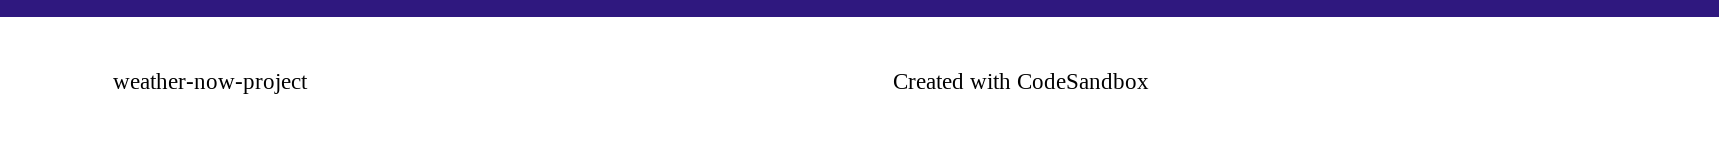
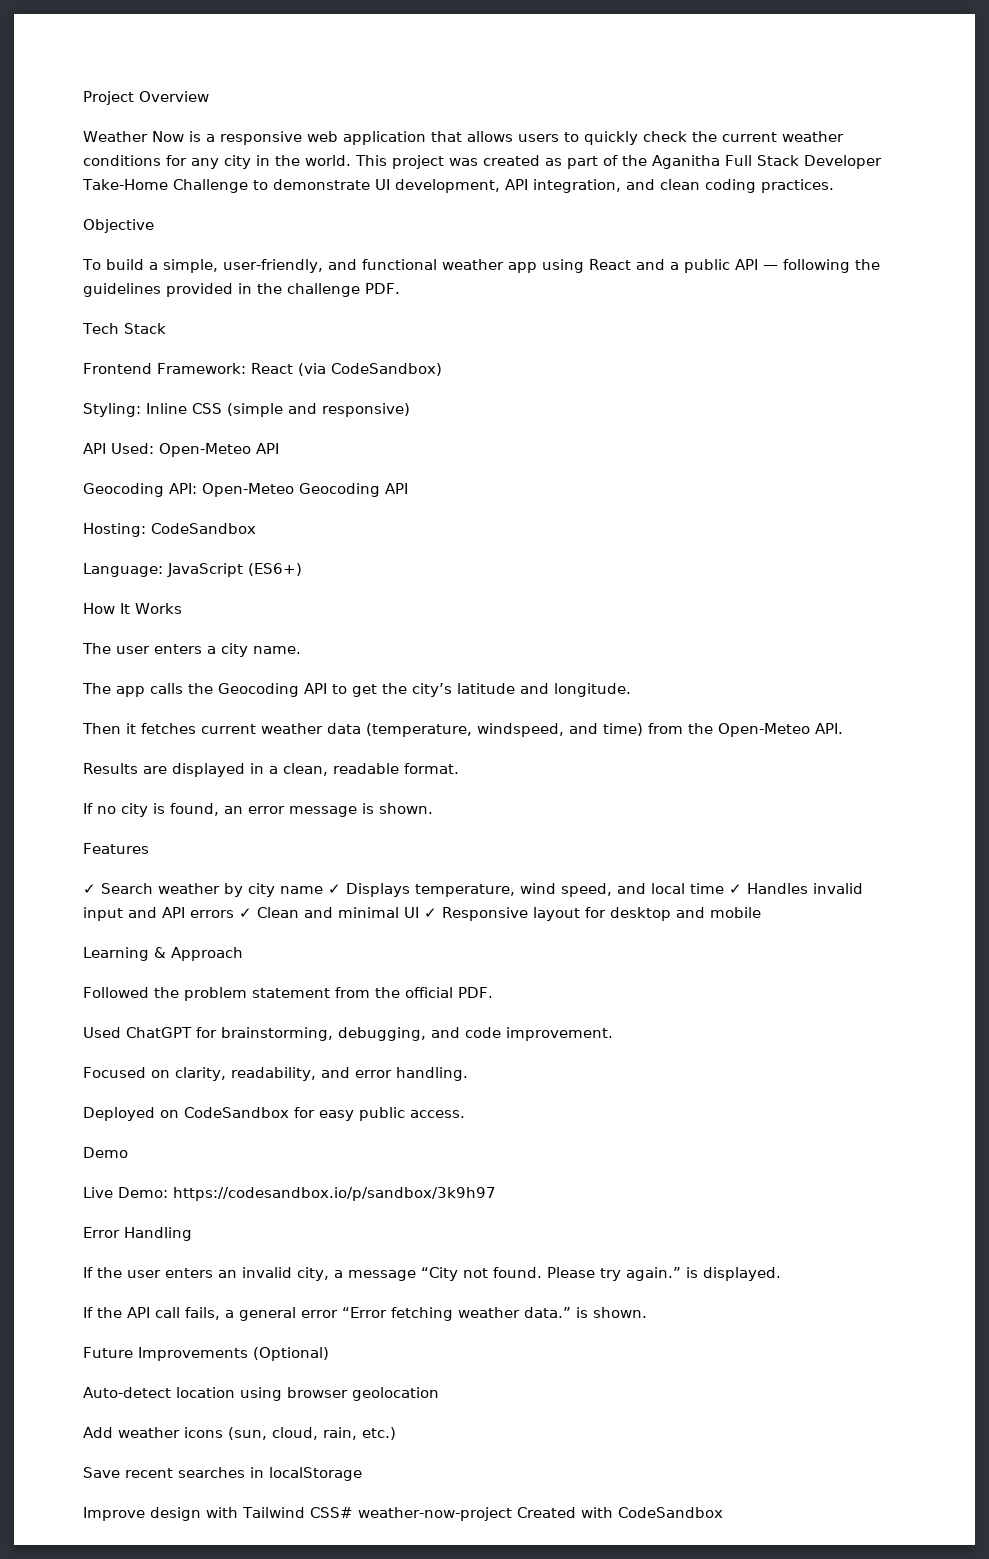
(113, 83) none -> [83,91,209,105] [83,131,844,145] [83,155,882,169] [82,179,834,193] [83,219,154,233] [82,259,880,273] [83,283,400,297] [82,323,166,334] [83,363,442,376] [83,403,410,417] [83,443,279,457] [83,483,408,497] [83,523,256,537] [83,563,302,577] [83,603,182,614] [82,643,301,657] [82,683,631,697] [82,723,843,737] [83,763,459,777] [83,803,433,817] [83,843,149,854] [83,883,863,897] [83,907,761,921] [83,947,243,961] [83,987,493,1001] [83,1027,613,1041] [83,1067,468,1081] [83,1107,465,1121] [83,1147,128,1158] [83,1187,496,1201] [83,1227,192,1241] [83,1267,781,1281] [83,1307,647,1321] [83,1347,329,1361] [83,1387,439,1401] [83,1427,396,1440] [83,1467,362,1481] [83,1507,353,1521] Project Overview // Weather Now is a responsive web application that allows users to quickly check the current weather conditions for any city in the world. This project was created as part of the Aganitha Full Stack Developer Take-Home Challenge to demonstrate UI development, API integration, and clean coding practices. // Objective // To build a simple, user-friendly, and functional weather app using React and a public API — following the guidelines provided in the challenge PDF. // Tech Stack // Frontend Framework: React (via CodeSandbox) // Styling: Inline CSS (simple and responsive) // API Used: Open-Meteo API // Geocoding API: Open-Meteo Geocoding API // Hosting: CodeSandbox // Language: JavaScript (ES6+) // How It Works // The user enters a city name. // The app calls the Geocoding API to get the city’s latitude and longitude. // Then it fetches current weather data (temperature, windspeed, and time) from the Open-Meteo API. // Results are displayed in a clean, readable format. // If no city is found, an error message is shown. // Features // ✓ Search weather by city name ✓ Displays temperature, wind speed, and local time ✓ Handles invalid input and API errors ✓ Clean and minimal UI ✓ Responsive layout for desktop and mobile // Learning & Approach // Followed the problem statement from the official PDF. // Used ChatGPT for brainstorming, debugging, and code improvement. // Focused on clarity, readability, and error handling. // Deployed on CodeSandbox for easy public access. // Demo // Live Demo: https://codesandbox.io/p/sandbox/3k9h97 // Error Handling // If the user enters an invalid city, a message “City not found. Please try again.” is displayed. // If the API call fails, a general error “Error fetching weather data.” is shown. // Future Improvements (Optional) // Auto-detect location using browser geolocation // Add weather icons (sun, cloud, rain, etc.) // Save recent searches in localStorage // Improve design with Tailwind CSS#
(308, 83) // -> (512, 1514) none

